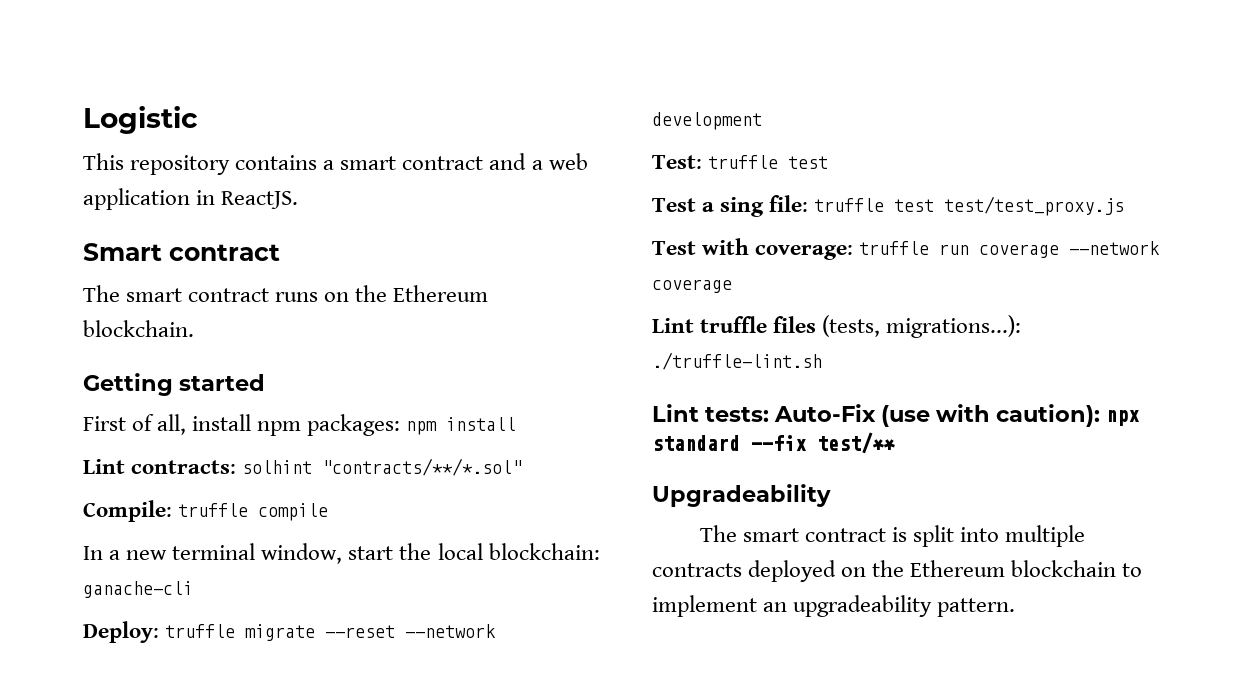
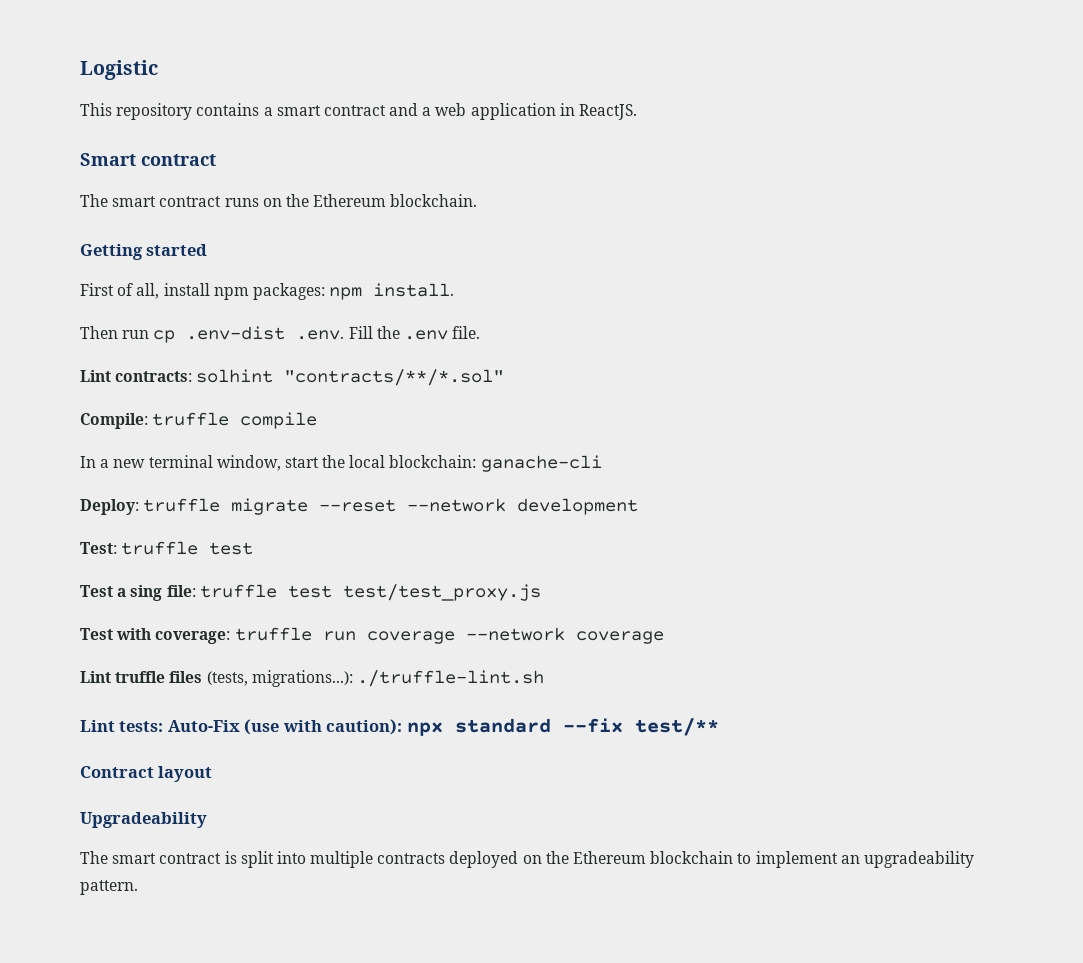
[446,417,517,431] install -> [373,283,455,297] [80,326,481,343] install. // Then run cp .env-dist .env. Fill the .env file.
(895, 443) none -> [80,766,213,782] // Contract layout

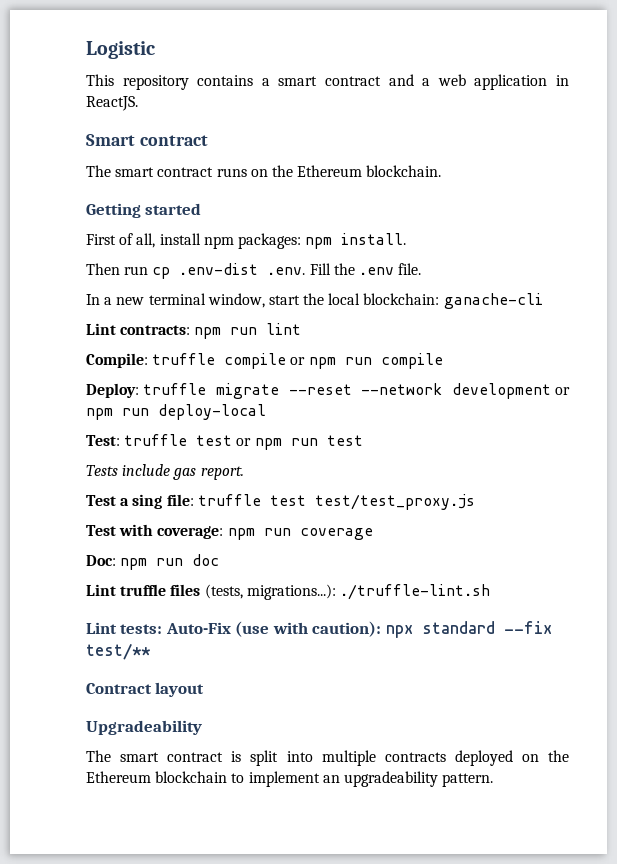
[80,369,505,386] [80,412,318,429] // Lint contracts: solhint "contracts/**/*.sol" // Compile: truffle compile -> (422, 269) none
(602, 463) none -> [86,323,302,339] [86,353,443,369] // Lint contracts: npm run lint // Compile: truffle compile or npm run compile
(639, 506) none -> [555,387,570,395] [86,404,266,420] or npm run deploy-local
(254, 548) none -> [236,435,363,450] [86,464,244,480] or npm run test // Tests include gas report.
[234,627,312,641] truffle -> [227,528,255,540] npm
[465,627,664,644] --network coverage -> [86,554,220,570] // Doc: npm run doc

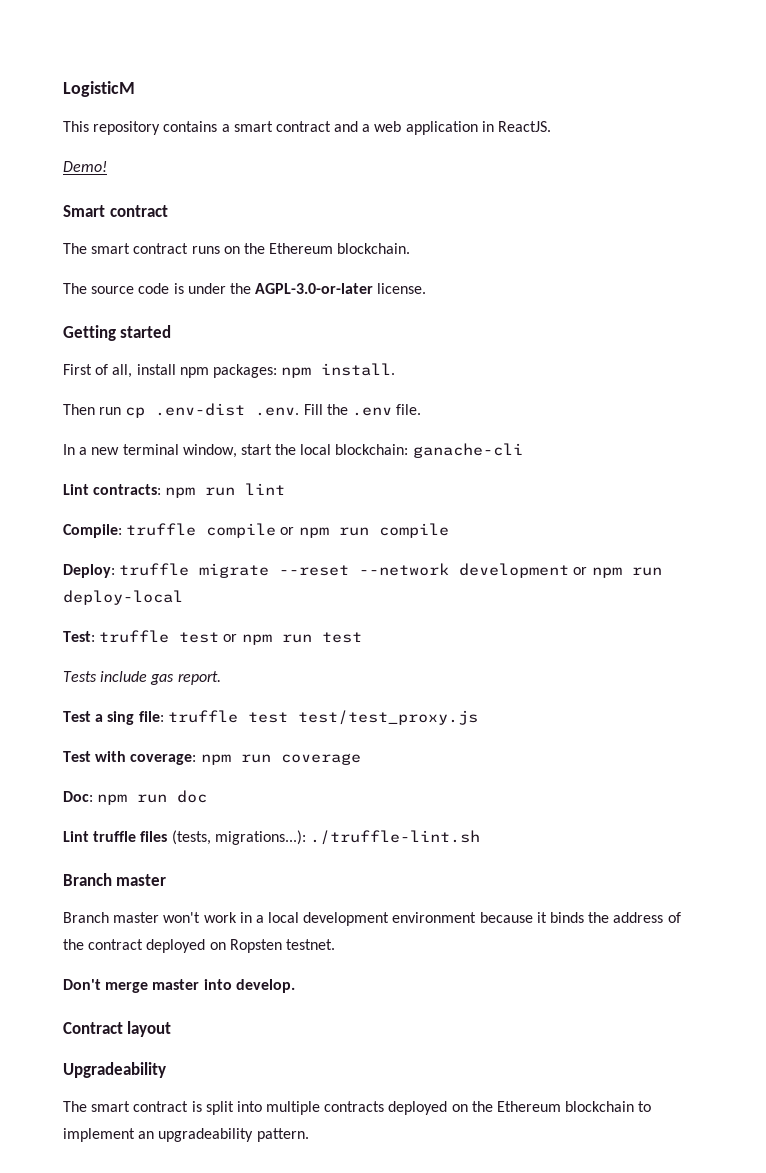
[86,41,155,59] Logistic -> [63,81,135,97] LogisticM
(138, 103) none -> [63,161,107,172] // Demo!
(442, 171) none -> [63,283,427,294] // The source code is under the AGPL-3.0-or-later license.
[86,621,552,638] [86,643,150,660] Lint tests: Auto-Fix (use with caution): npx standard --fix test/** -> [63,873,167,886] [63,912,681,926] [63,939,335,953] [63,979,295,993] Branch master // Branch master won't work in a local development environment because it binds the address of the contract deployed on Ropsten testnet. // Don't merge master into develop.

